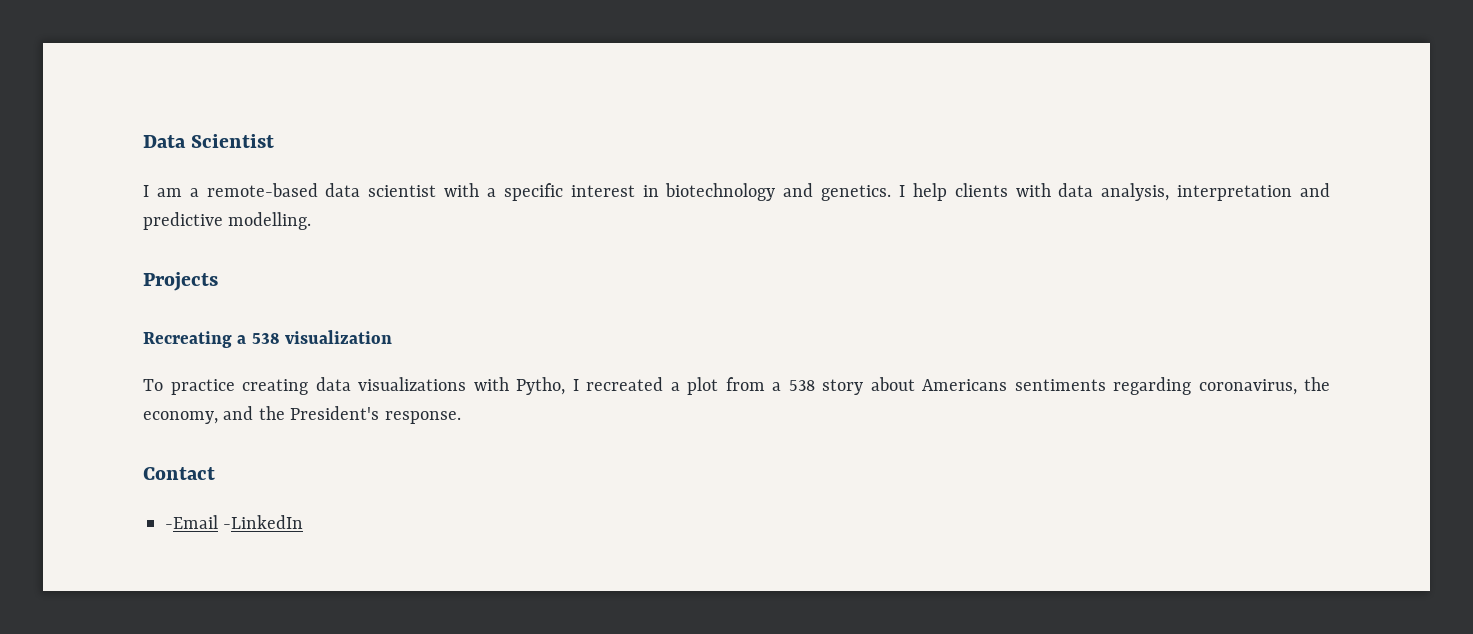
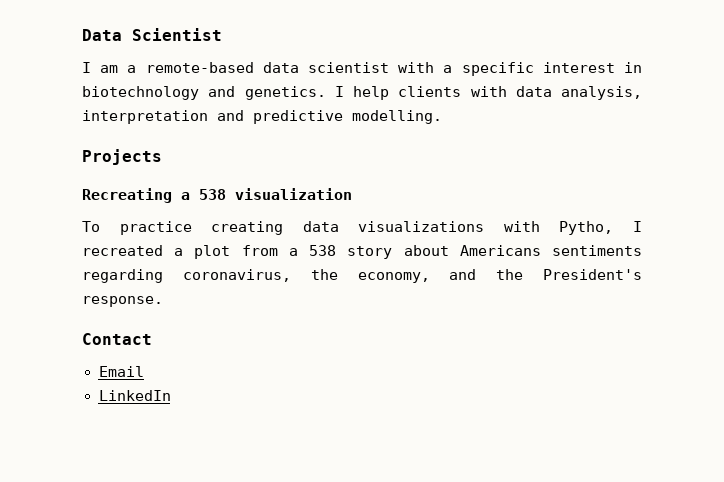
[165,515,304,529] -Email -LinkedIn -> [98,366,144,377] [98,390,171,401] Email // LinkedIn

